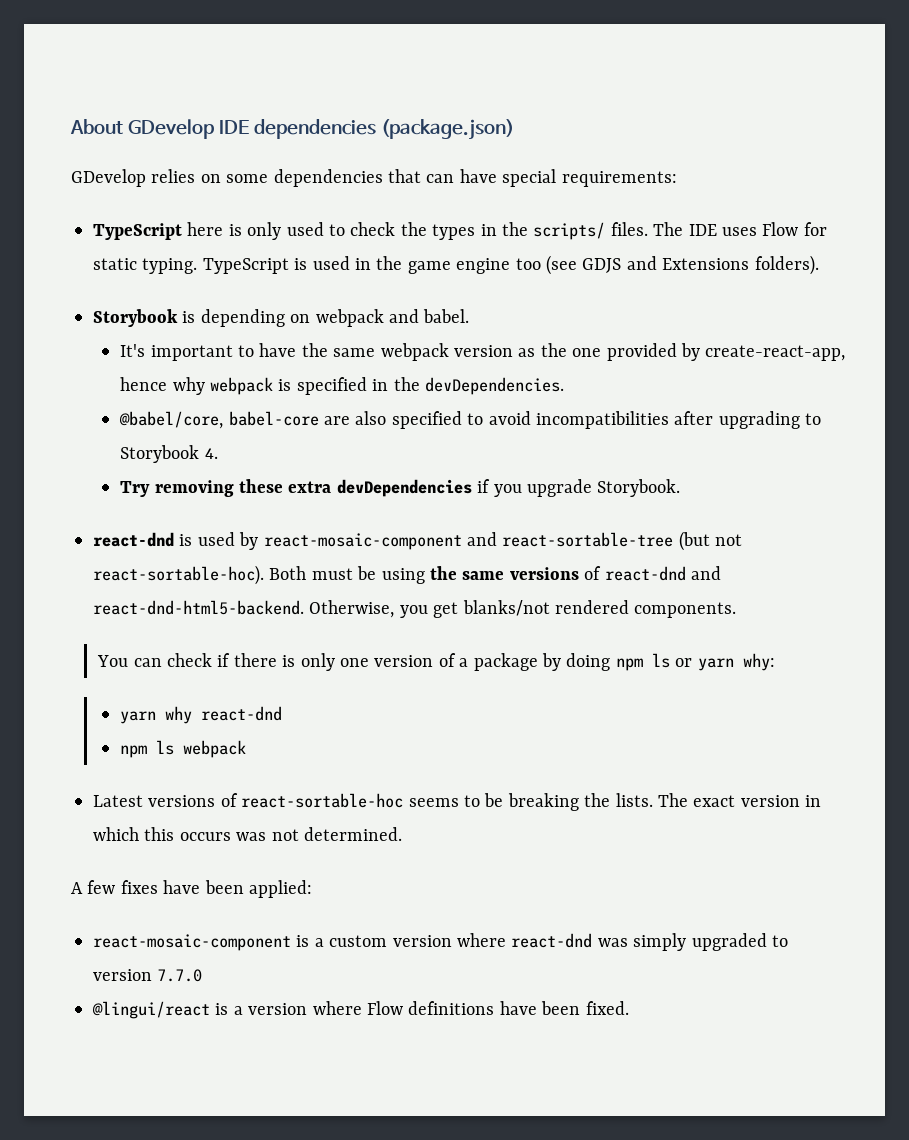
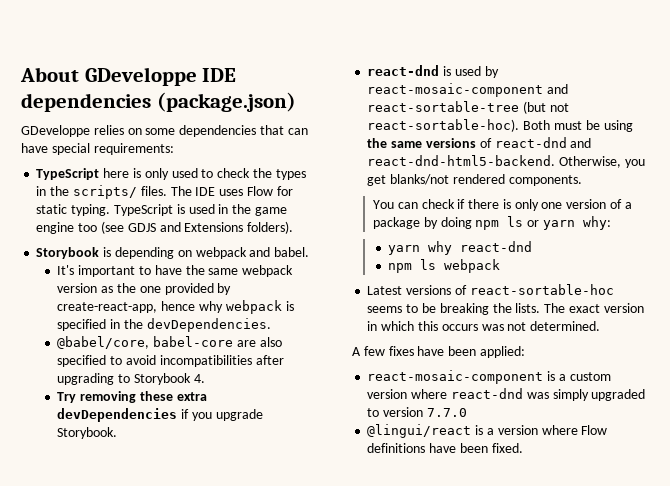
[127,119,214,139] GDevelop -> [84,67,197,86] GDeveloppe
[71,169,146,187] GDevelop -> [21,125,90,137] GDeveloppe

